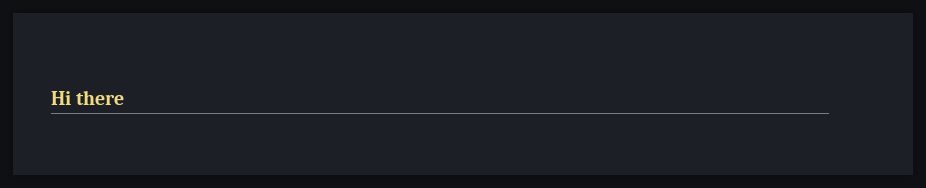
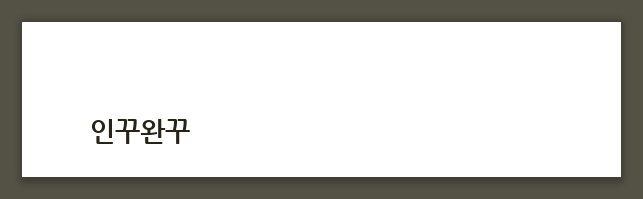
[51,90,125,105] Hi there -> [90,119,190,144] 인꾸완꾸

